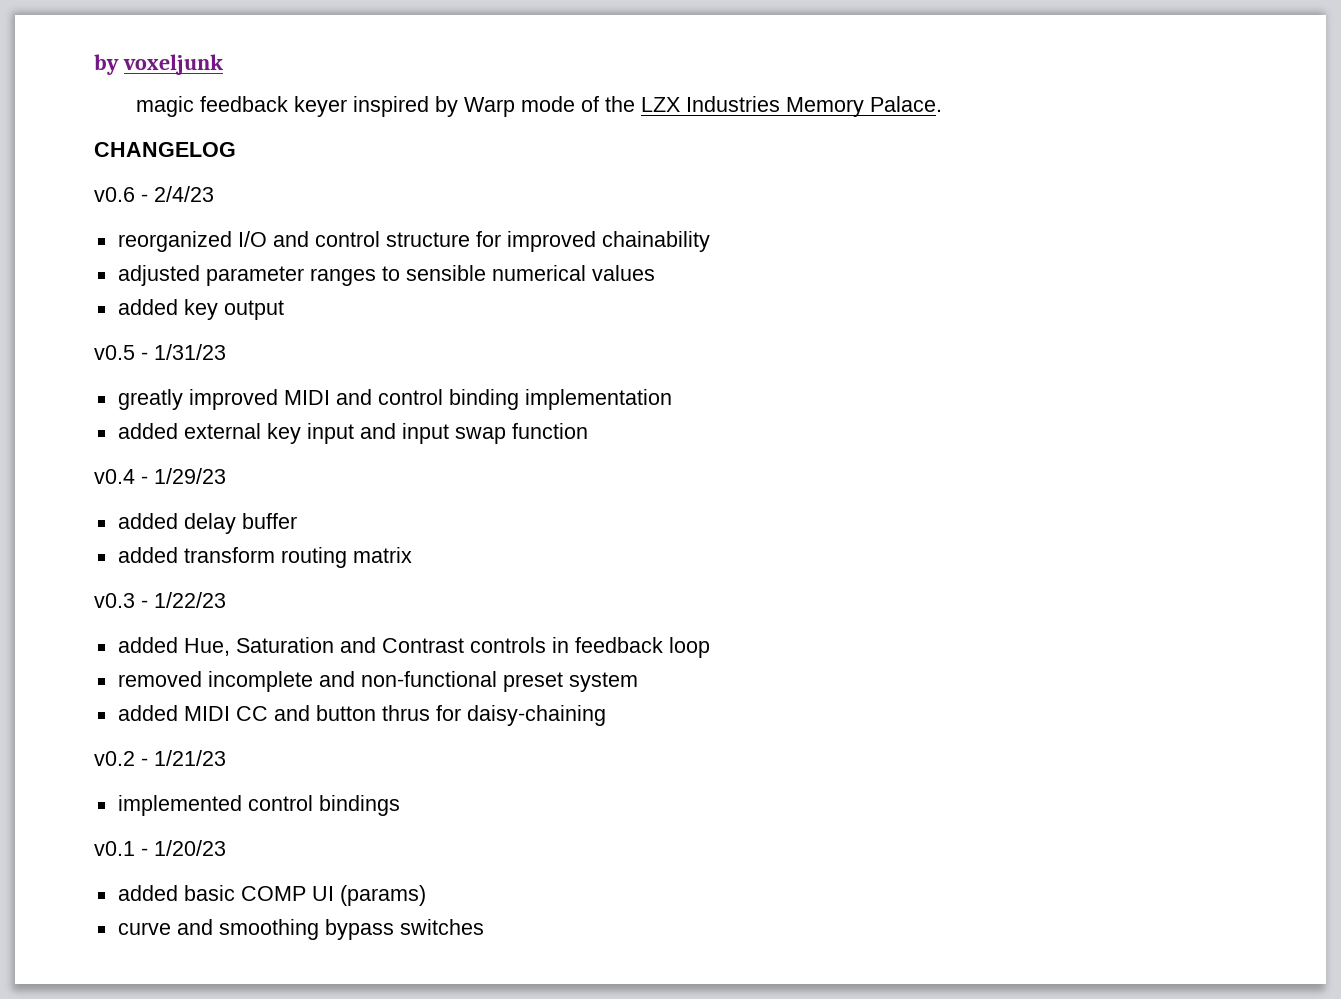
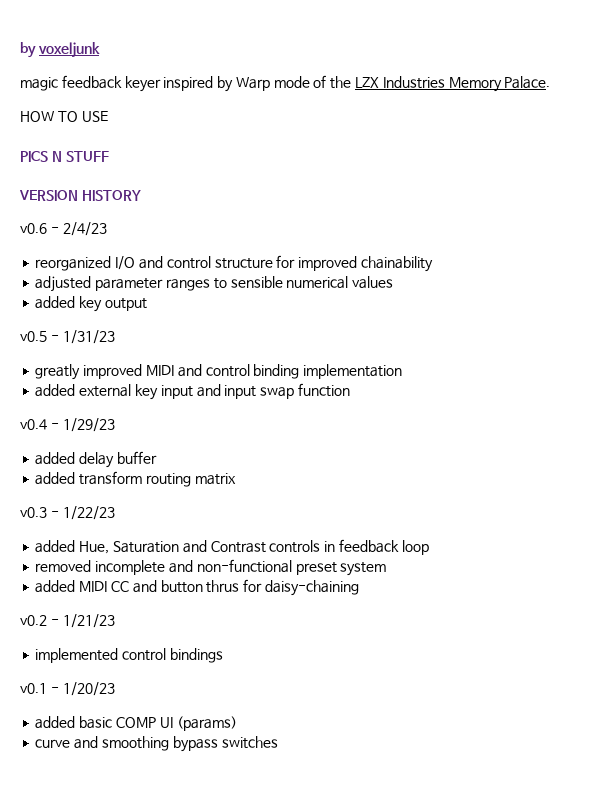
[94,142,236,157] CHANGELOG -> [20,111,108,122] [20,151,109,162] [19,190,141,201] HOW TO USE // PICS N STUFF // VERSION HISTORY

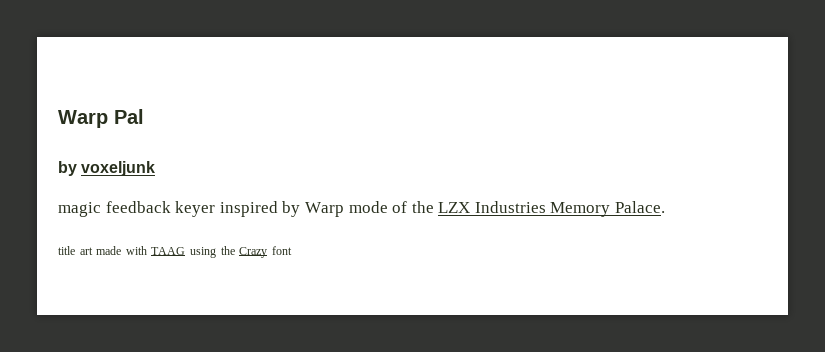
(20, 50) none -> [58,109,144,128] Warp Pal //
[20,111,108,122] [20,151,109,162] [19,190,141,201] [20,222,107,236] [35,255,433,272] [35,276,394,292] [35,296,147,312] [20,330,115,344] [35,364,403,380] [35,383,350,400] [20,418,115,432] [35,451,157,468] [35,471,236,487] [20,506,115,520] [35,539,429,555] [35,559,387,576] [35,579,359,596] [20,614,115,628] [35,648,223,663] [20,682,115,696] [35,716,237,731] [35,736,278,752] HOW TO USE // PICS N STUFF // VERSION HISTORY // v0.6 - 2/4/23 // reorganized I/O and control structure for improved chainability // adjusted parameter ranges to sensible numerical values // added key output // v0.5 - 1/31/23 // greatly improved MIDI and control binding implementation // added external key input and input swap function // v0.4 - 1/29/23 // added delay buffer // added transform routing matrix // v0.3 - 1/22/23 // added Hue, Saturation and Contrast controls in feedback loop // removed incomplete and non-functional preset system // added MIDI CC and button thrus for daisy-chaining // v0.2 - 1/21/23 // implemented control bindings // v0.1 - 1/20/23 // added basic COMP UI (params) // curve and smoothing bypass switches -> [58,246,292,258] title art made with TAAG using the Crazy font

